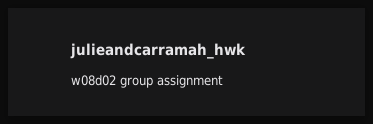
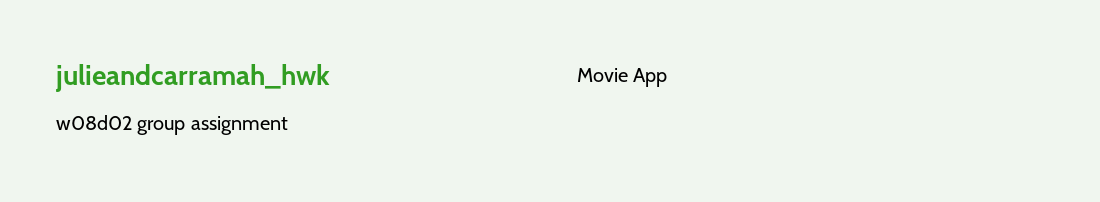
(223, 81) none -> [577,68,668,87] // Movie App

